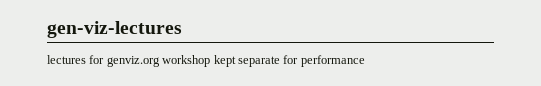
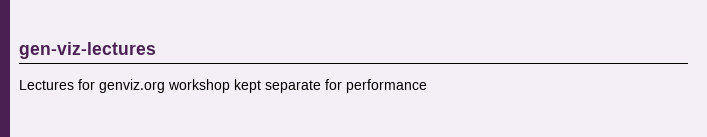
[47,55,86,64] lectures -> [19,80,74,90] Lectures

